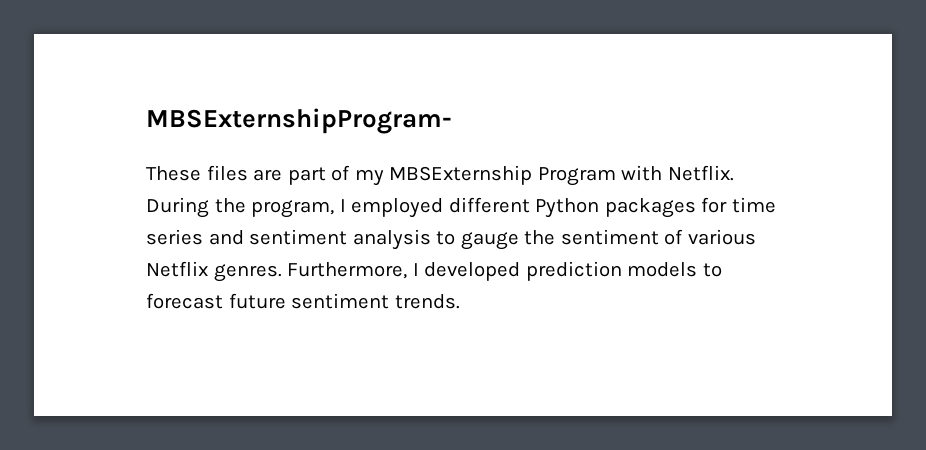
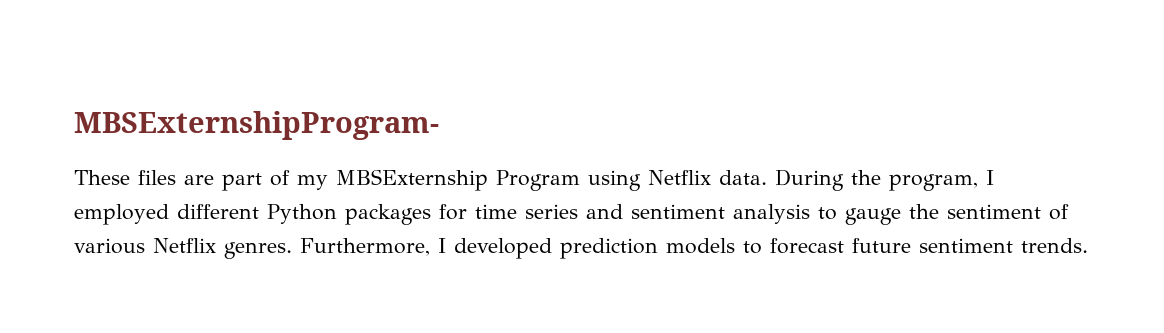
[621,165,734,181] with Netflix. -> [588,170,767,191] using Netflix data.

